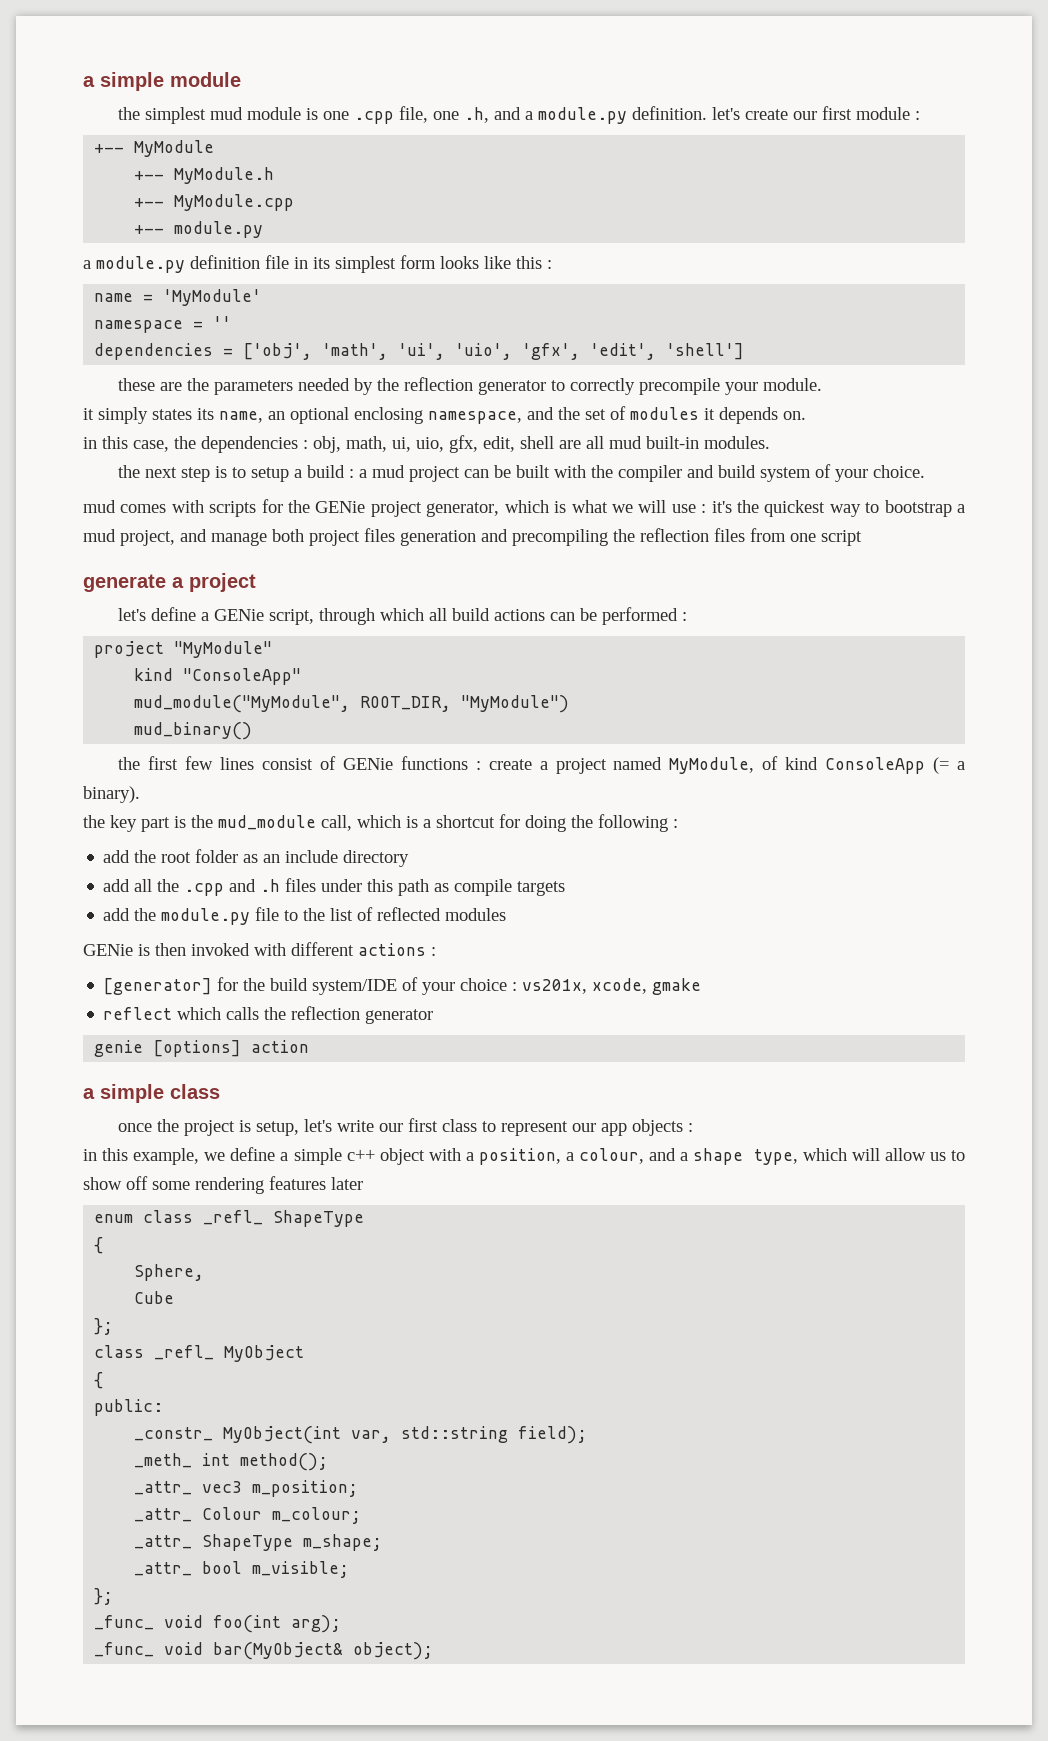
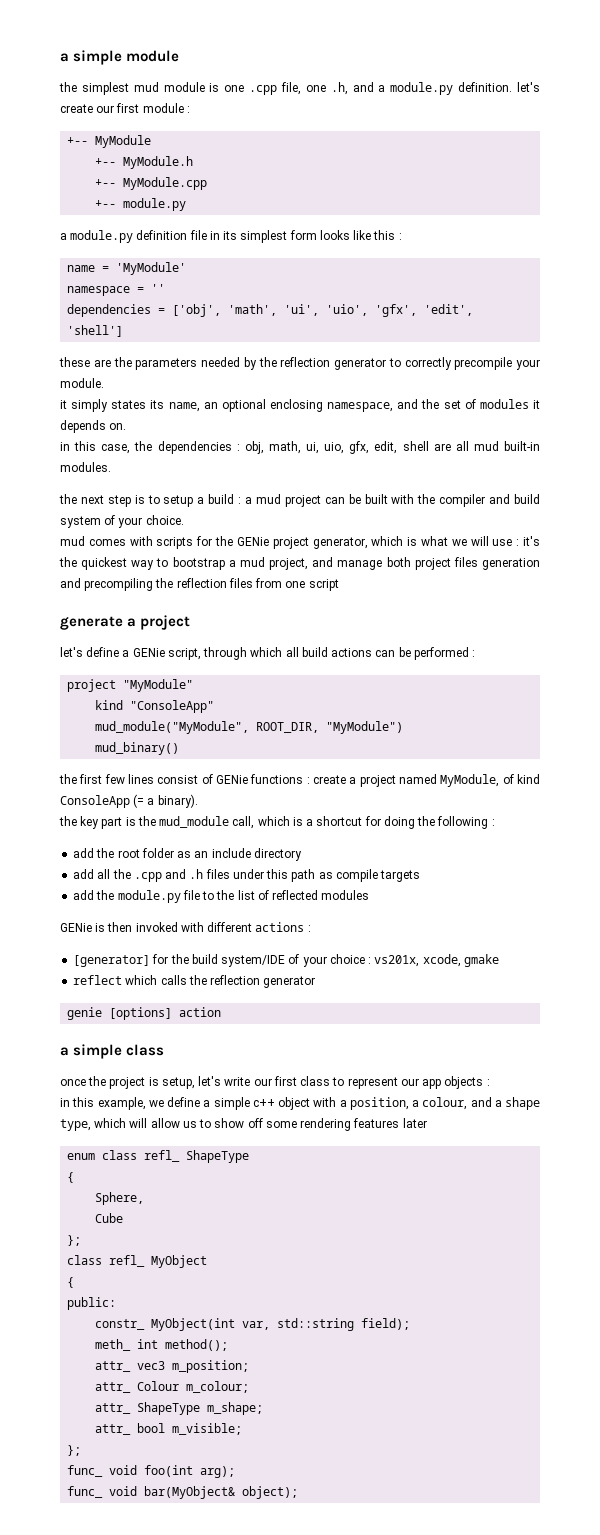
[203,1210,264,1225] _refl_ -> [144,1150,181,1162] refl_
[154,1345,215,1360] _refl_ -> [109,1255,146,1267] refl_
[134,1427,214,1441] _constr_ -> [95,1319,146,1330] constr_
[134,1453,193,1468] _meth_ -> [95,1339,132,1351] meth_
[134,1481,193,1495] _attr_ -> [95,1361,132,1372] attr_
[134,1508,193,1522] _attr_ -> [95,1382,132,1393] attr_
[134,1535,193,1549] _attr_ -> [95,1403,132,1414] attr_
[134,1562,193,1576] _attr_ -> [95,1424,132,1435] attr_
[94,1615,155,1630] _func_ -> [67,1465,104,1477] func_
[94,1642,155,1657] _func_ -> [67,1486,104,1498] func_

